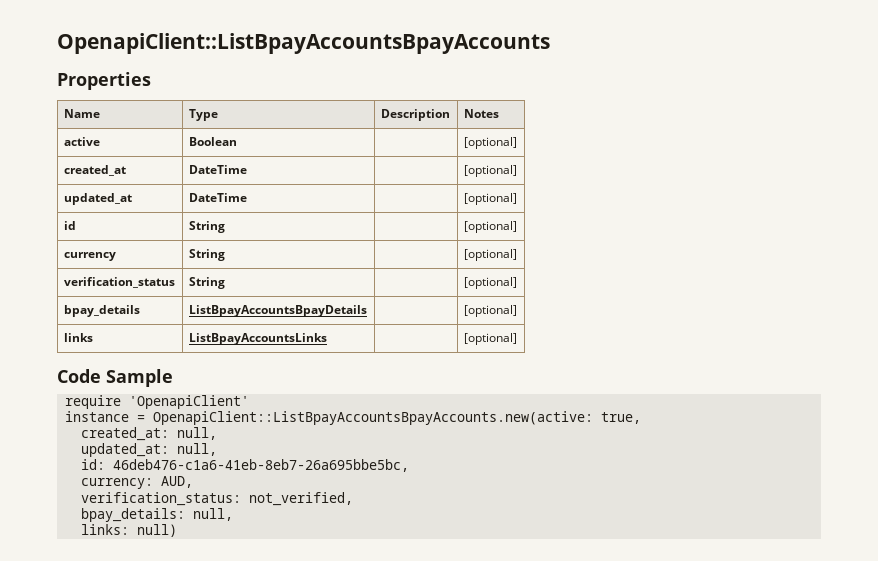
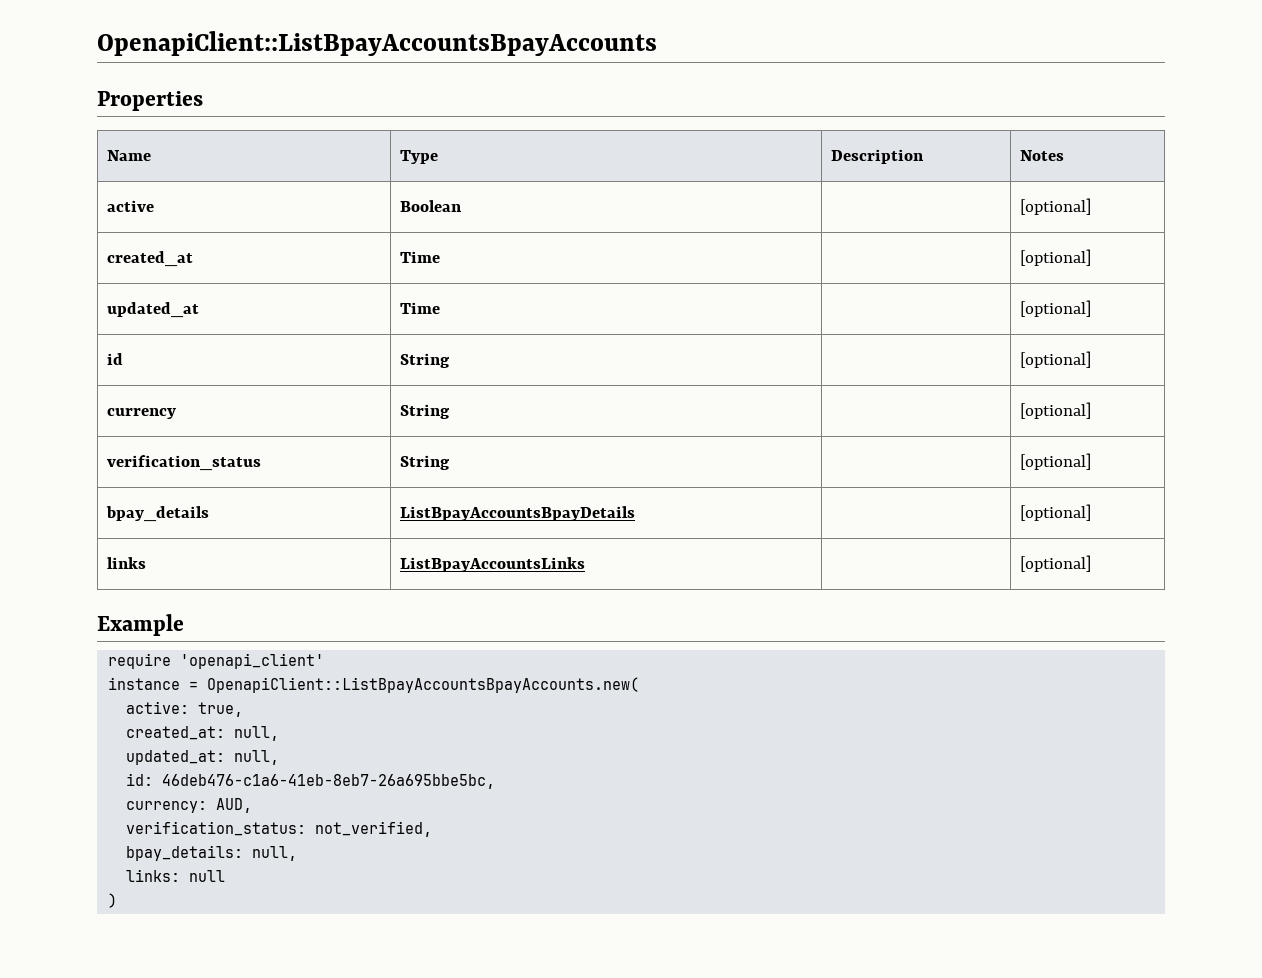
[188,165,247,174] DateTime -> [399,251,440,263] Time
[188,193,247,202] DateTime -> [399,302,440,314] Time
[57,369,173,387] Code Sample -> [97,614,184,636] Example
[129,395,250,409] 'OpenapiClient' -> [180,653,325,669] 'openapi_client'
[153,411,594,425] OpenapiClient::ListBpayAccountsBpayAccounts.new(active: -> [207,677,640,693] [126,701,190,714] OpenapiClient::ListBpayAccountsBpayAccounts.new( // active:
[137,524,178,537] null) -> [189,870,226,882] [108,893,118,908] null // )

